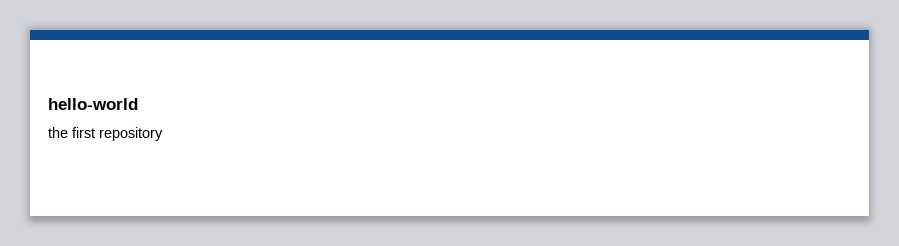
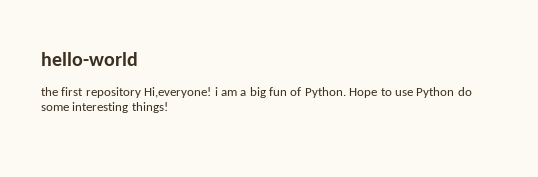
(163, 134) none -> [144,87,472,98] [41,102,168,113] Hi,everyone! i am a big fun of Python. Hope to use Python do some interesting things!

